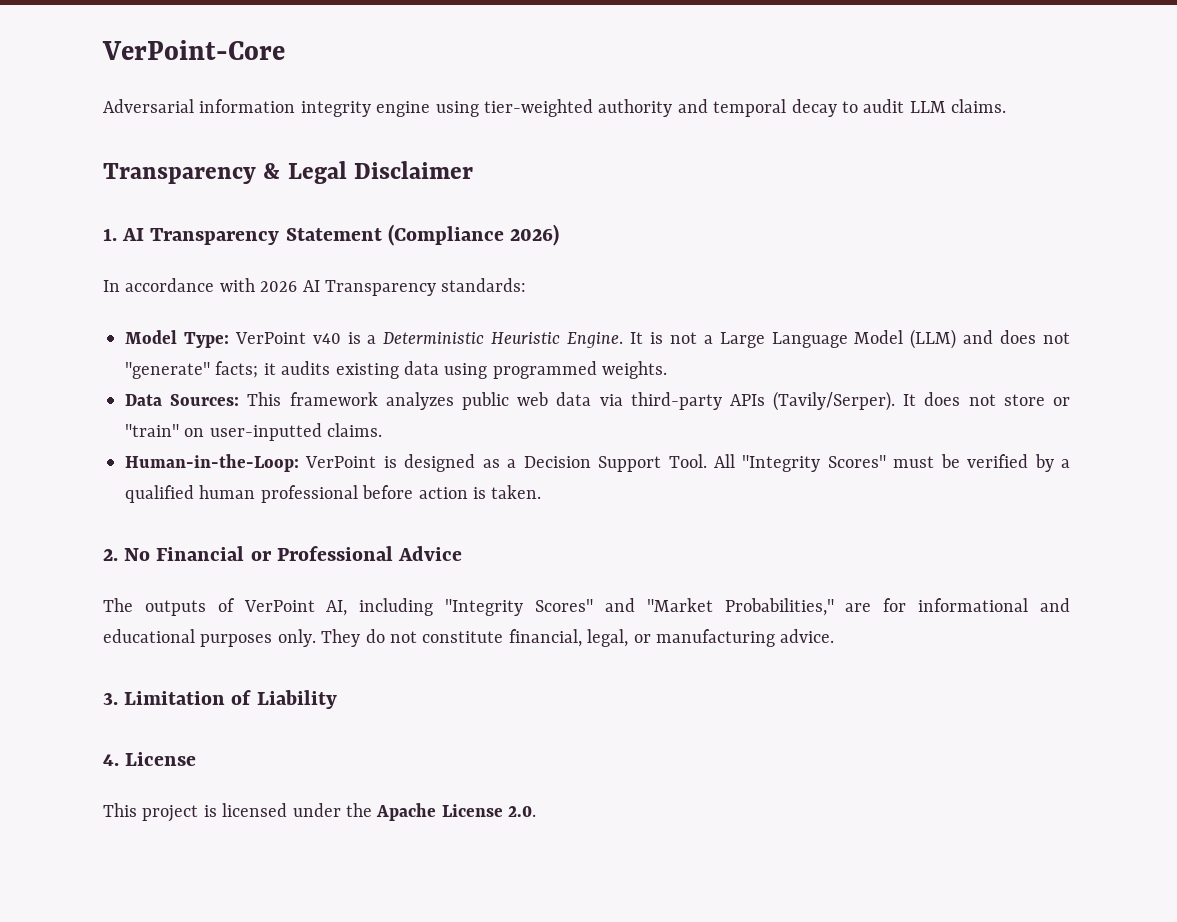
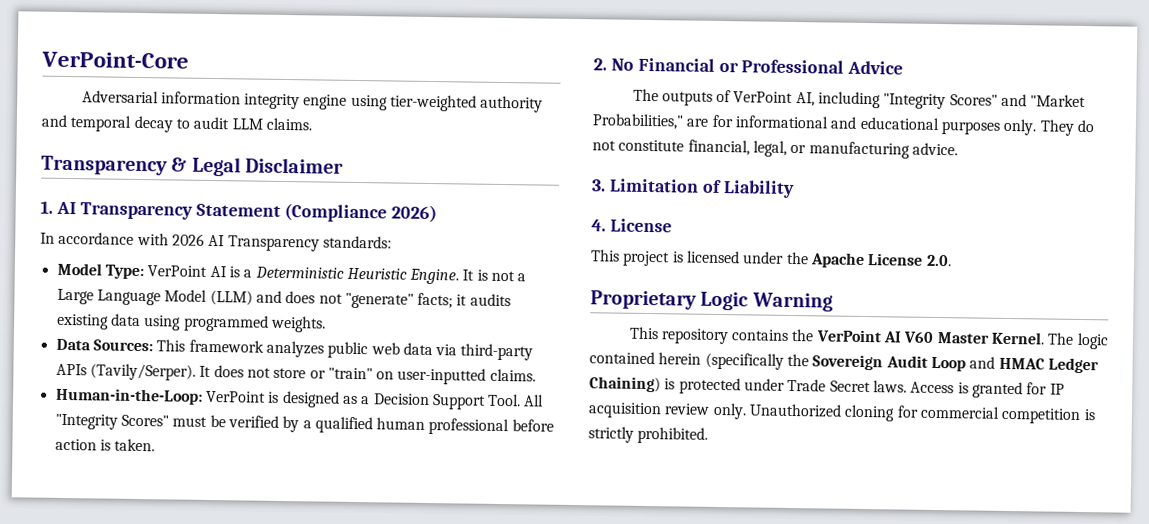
[312,333,341,344] v40 -> [209,265,227,278] AI
(537, 811) none -> [590,290,833,312] [628,326,1109,350] [589,351,1099,374] [589,376,1065,399] [588,402,1096,424] [588,426,709,444] // Proprietary Logic Warning // This repository contains the VerPoint AI V60 Master Kernel. The logic contained herein (specifically the Sovereign Audit Loop and HMAC Ledger Chaining) is protected under Trade Secret laws. Access is granted for IP acquisition review only. Unauthorized cloning for commercial competition is strictly prohibited.

